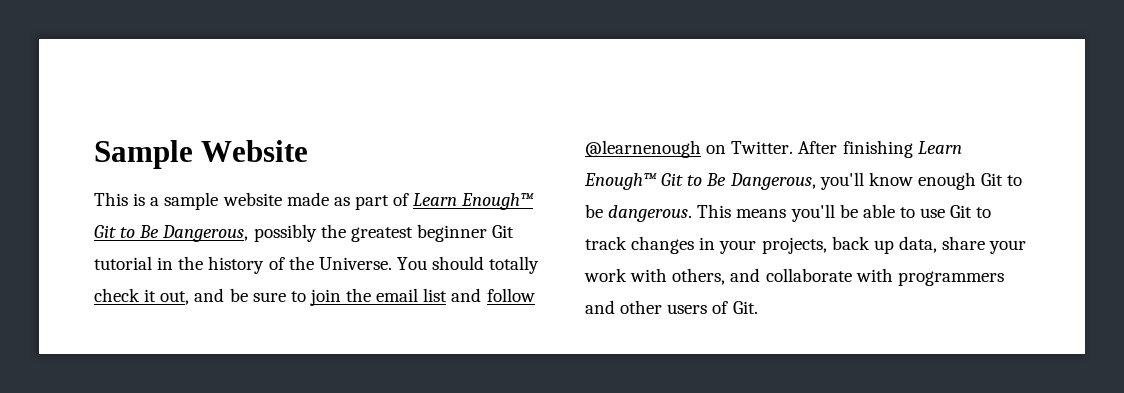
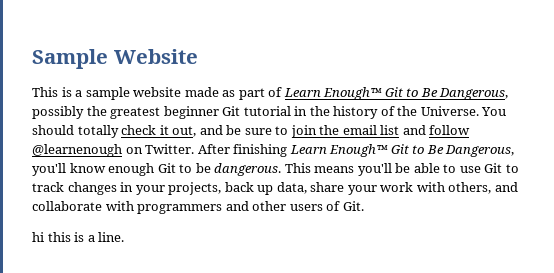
(758, 307) none -> [32,232,125,242] // hi this is a line.

